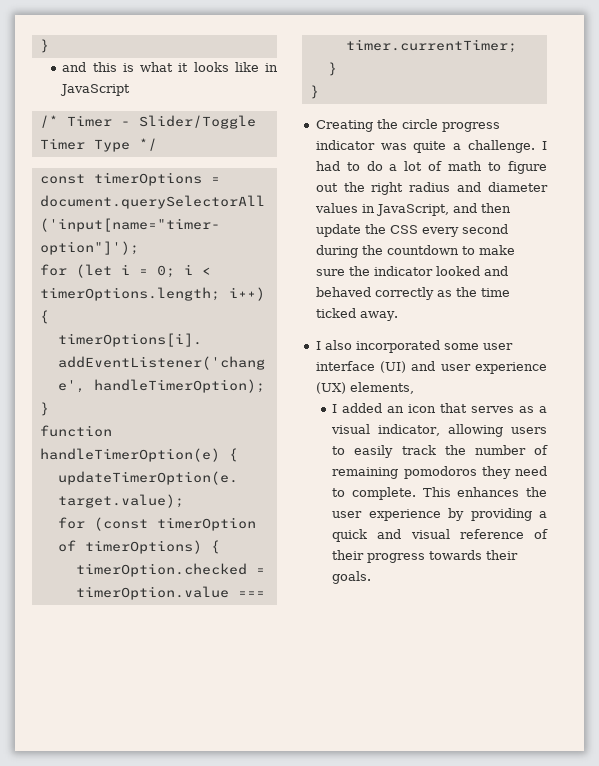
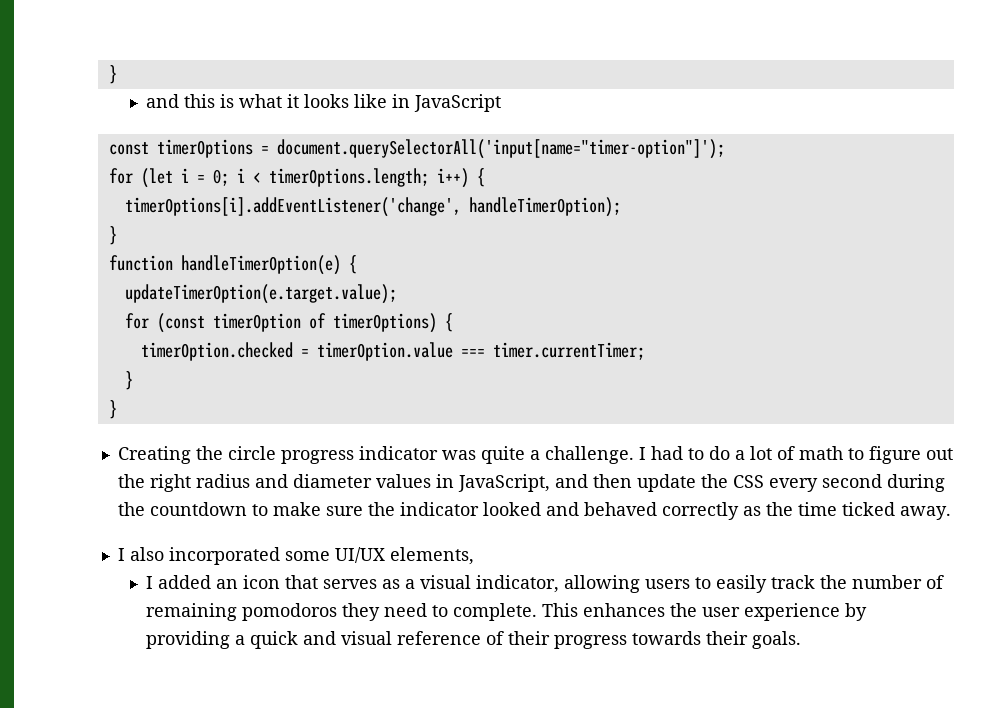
[39,115,256,129] [39,138,157,152] // /* Timer - Slider/Toggle Timer Type */ -> (501, 103) none
[482,343,513,350] [315,361,547,374] [315,382,346,394] user interface (UI) and user experience (UX) -> [334,547,385,563] UI/UX

